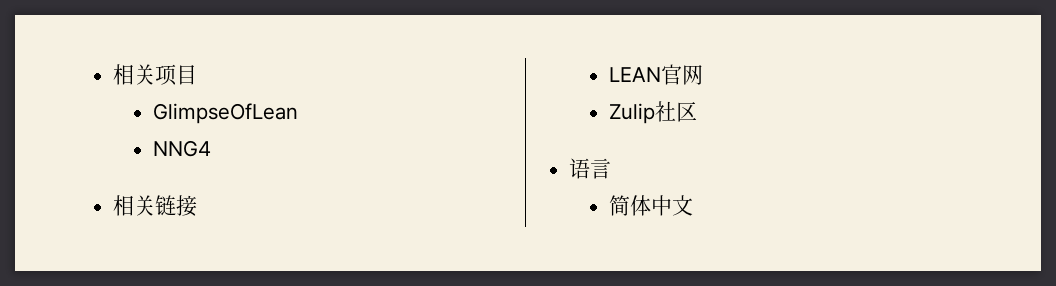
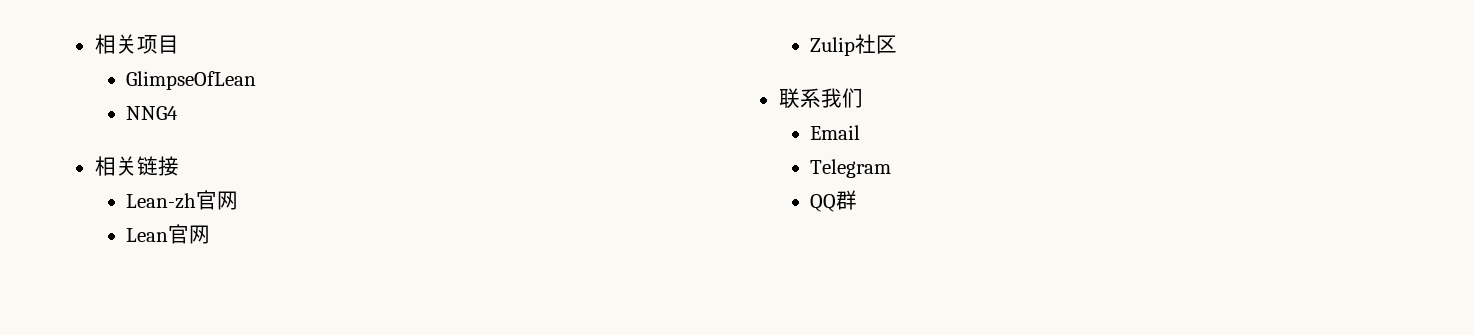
[609,67,662,82] LEAN -> [126,190,239,210] [126,228,169,242] Lean-zh官网 // Lean
[569,158,612,179] [609,195,694,216] 语言 // 简体中文 -> [778,88,863,109] [810,125,861,140] [810,159,892,178] [810,190,858,212] 联系我们 // Email // Telegram // QQ群

